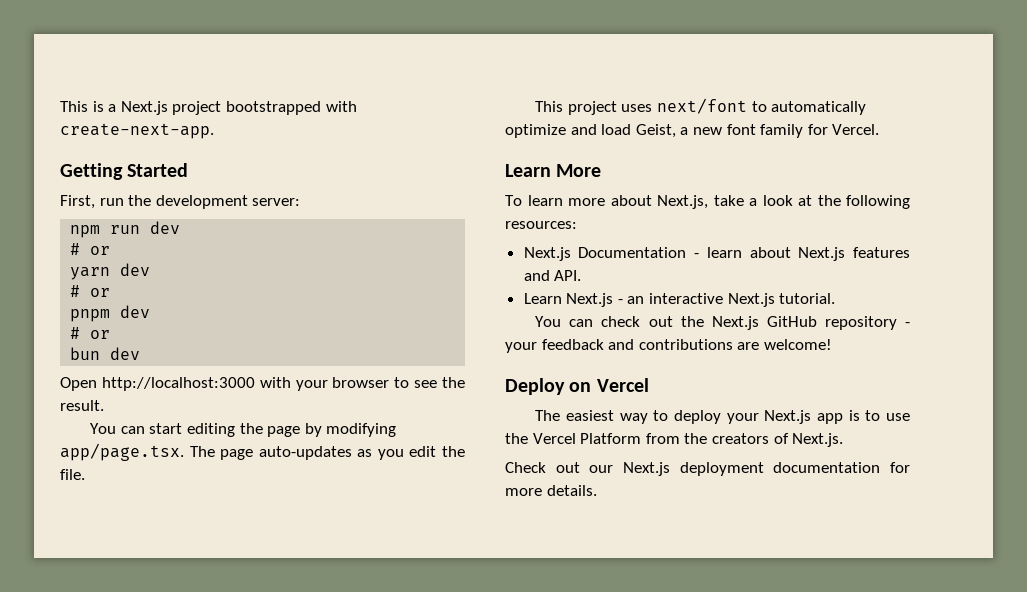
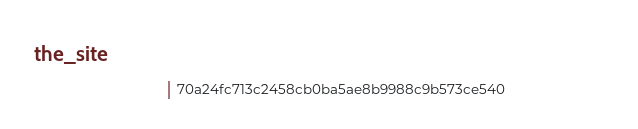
[60,101,357,115] [60,123,214,139] [60,163,189,180] [60,195,301,209] [70,221,181,238] [70,243,111,255] [70,263,151,280] [70,285,111,297] [70,305,151,322] [70,327,111,339] [70,347,141,360] [60,377,465,391] [60,400,104,411] [90,423,397,437] [60,443,465,461] [60,469,85,480] [535,98,867,115] [505,124,880,138] [505,164,602,177] [505,195,910,209] [505,221,577,229] [523,247,910,261] [523,270,582,281] [523,293,836,307] [535,316,910,330] [505,339,832,353] [505,378,649,395] [535,410,910,424] [505,433,844,447] [505,462,910,476] [505,485,597,496] This is a Next.js project bootstrapped with create-next-app. // Getting Started // First, run the development server: // npm run dev // # or // yarn dev // # or // pnpm dev // # or // bun dev // Open http://localhost:3000 with your browser to see the result. // You can start editing the page by modifying app/page.tsx. The page auto-updates as you edit the file. // This project uses next/font to automatically optimize and load Geist, a new font family for Vercel. // Learn More // To learn more about Next.js, take a look at the following resources: // Next.js Documentation - learn about Next.js features and API. // Learn Next.js - an interactive Next.js tutorial. // You can check out the Next.js GitHub repository - your feedback and contributions are welcome! // Deploy on Vercel // The easiest way to deploy your Next.js app is to use the Vercel Platform from the creators of Next.js. // Check out our Next.js deployment documentation for more details. -> [34,45,108,64] [177,84,506,94] the_site // 70a24fc713c2458cb0ba5ae8b9988c9b573ce540

